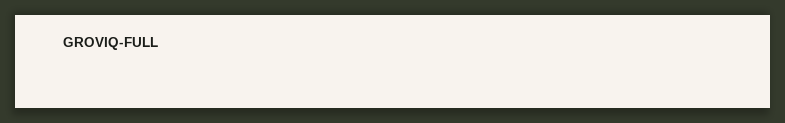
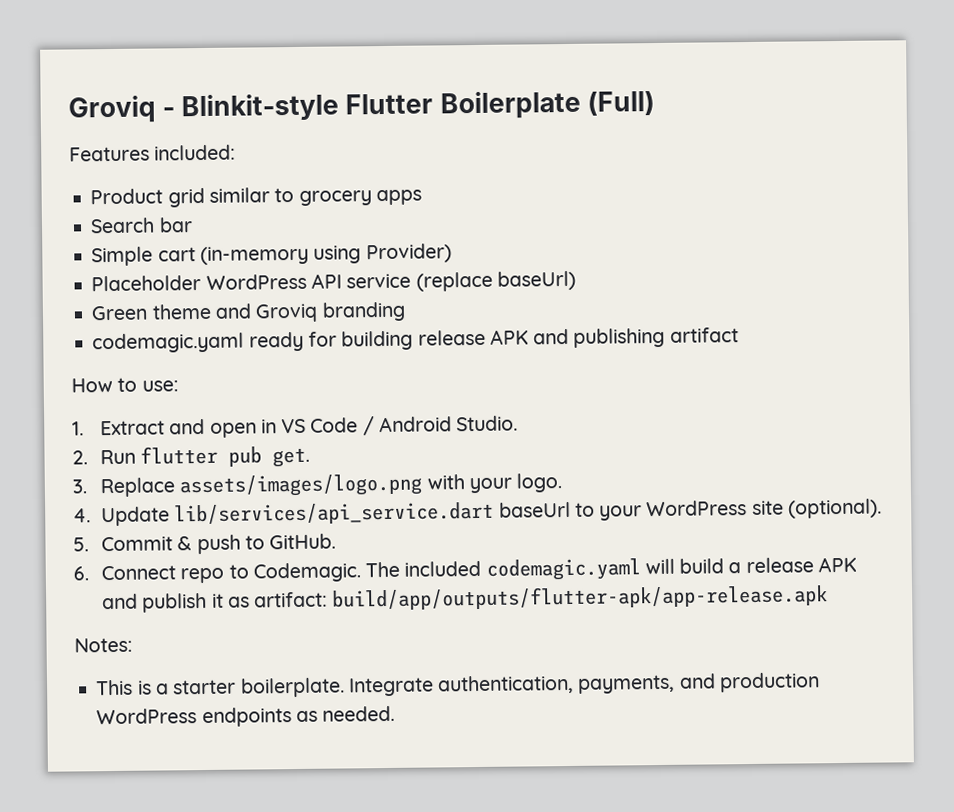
[63,37,158,50] GROVIQ-FULL -> [68,90,655,124] [69,144,237,162] [90,187,422,208] [90,217,193,234] [91,243,452,267] [91,270,576,292] [91,301,406,323] [92,327,739,354] [71,377,179,393] [72,415,519,438] [72,445,311,468] [72,473,563,498] [73,498,882,527] [73,533,337,555] [73,556,857,584] [101,584,829,613] [74,637,133,653] [95,672,820,698] [96,705,396,728] Groviq - Blinkit-style Flutter Boilerplate (Full) // Features included: // Product grid similar to grocery apps // Search bar // Simple cart (in-memory using Provider) // Placeholder WordPress API service (replace baseUrl) // Green theme and Groviq branding // codemagic.yaml ready for building release APK and publishing artifact // How to use: // 1. Extract and open in VS Code / Android Studio. // 2. Run flutter pub get. // 3. Replace assets/images/logo.png with your logo. // 4. Update lib/services/api_service.dart baseUrl to your WordPress site (optional). // 5. Commit & push to GitHub. // 6. Connect repo to Codemagic. The included codemagic.yaml will build a release APK and publish it as artifact: build/app/outputs/flutter-apk/app-release.apk // Notes: // This is a starter boilerplate. Integrate authentication, payments, and production WordPress endpoints as needed.

